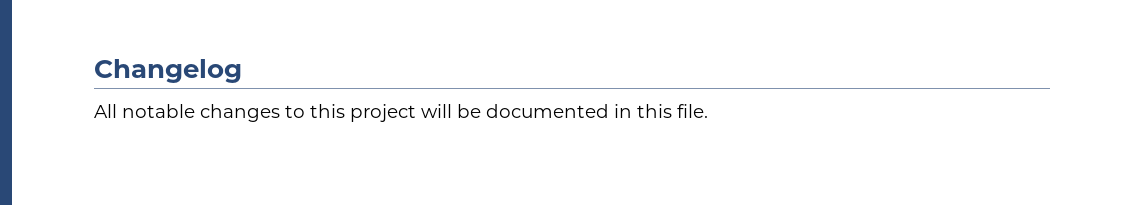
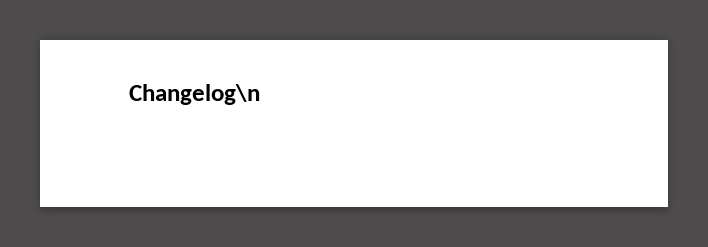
[94,59,242,83] [94,104,708,122] Changelog // All notable changes to this project will be documented in this file. -> [129,84,260,105] Changelog\n

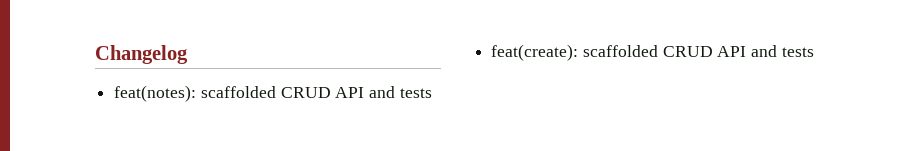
[129,84,260,105] Changelog\n -> [95,45,188,64] [114,85,432,102] [491,44,814,61] Changelog // feat(notes): scaffolded CRUD API and tests // feat(create): scaffolded CRUD API and tests

